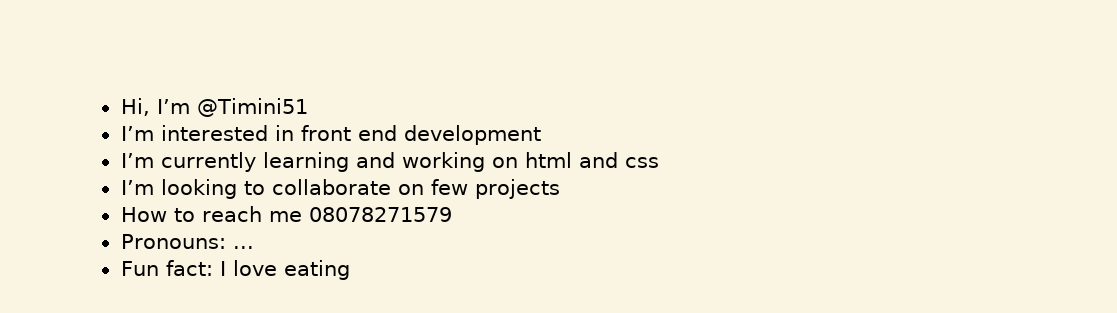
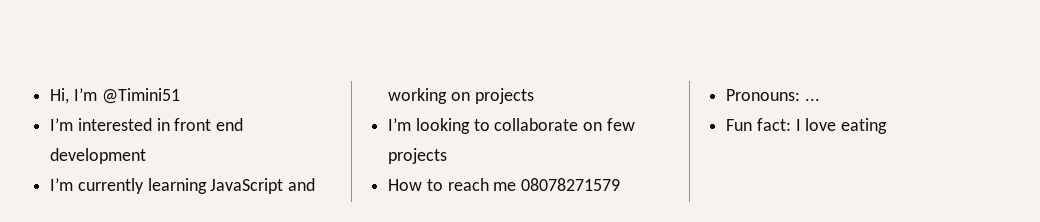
(349, 162) none -> [210,178,284,194] JavaScript
[524,152,659,168] html and css -> [474,88,534,104] projects

